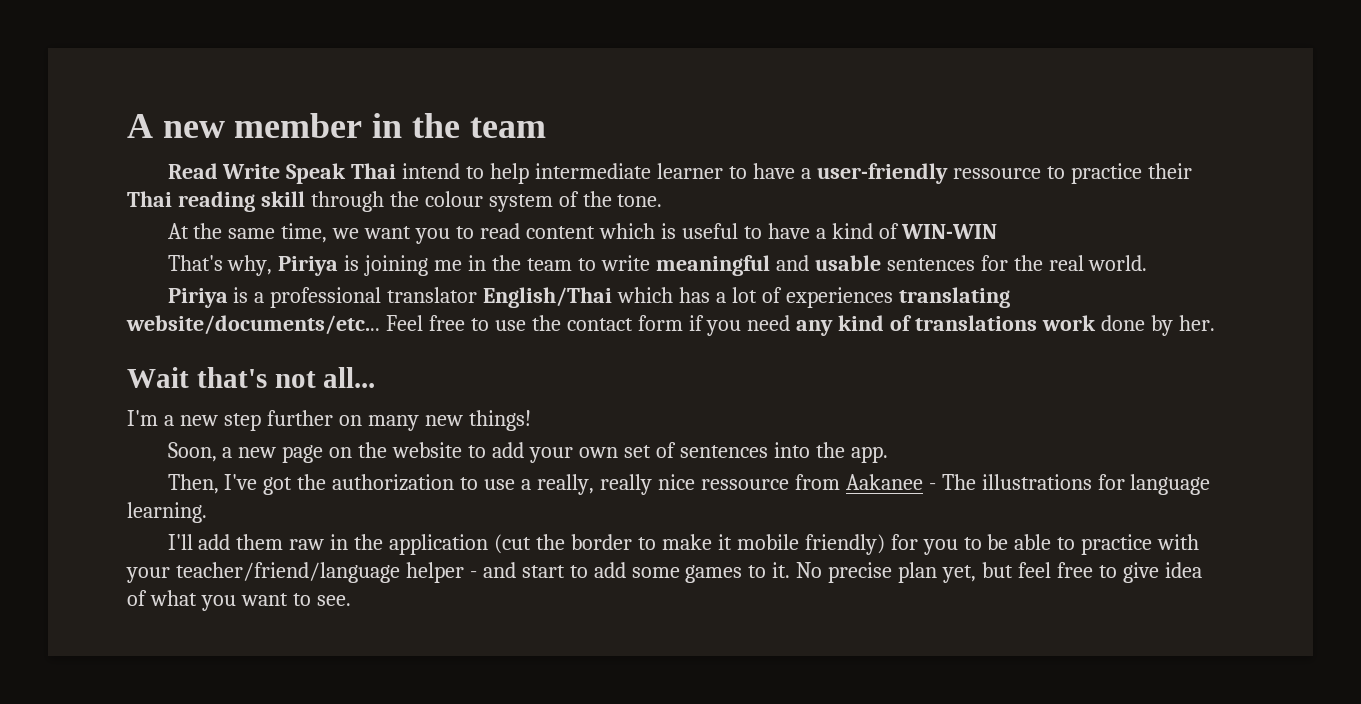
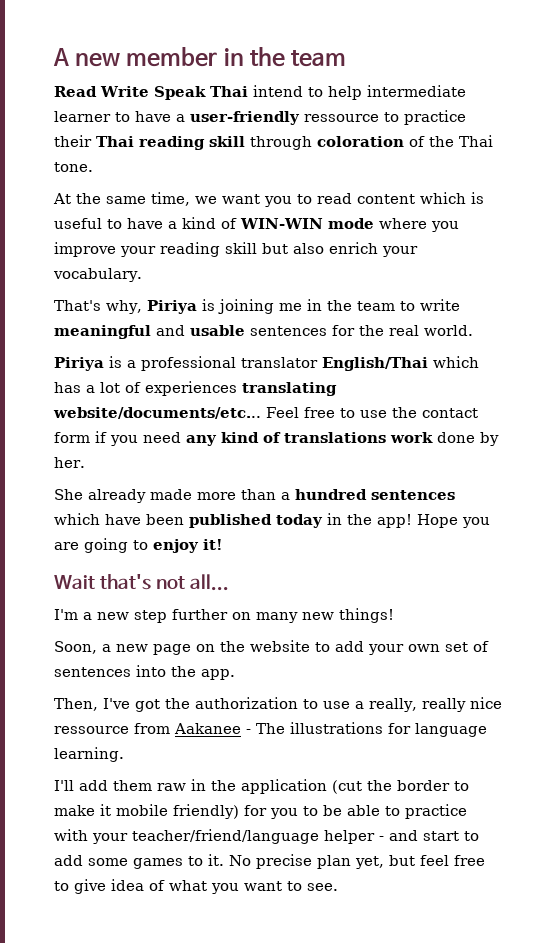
[389,191,553,212] the colour system -> [317,136,404,147] coloration
(612, 199) none -> [459,135,493,147] Thai
(998, 231) none -> [328,218,459,232] [54,242,418,257] [53,268,142,282] mode where you improve your reading skill but also enrich your vocabulary.
(1215, 323) none -> [54,489,455,503] [54,513,490,528] [54,538,223,553] // She already made more than a hundred sentences which have been published today in the app! Hope you are going to enjoy it!

